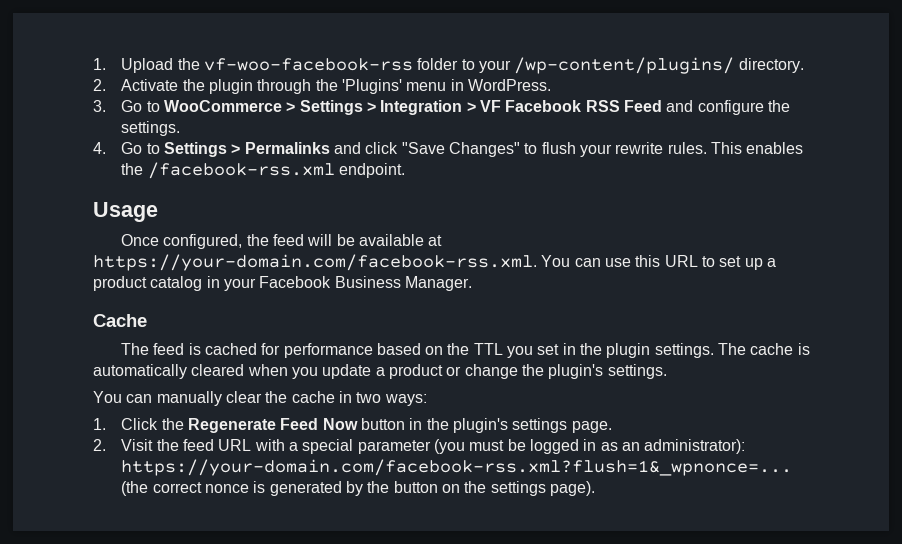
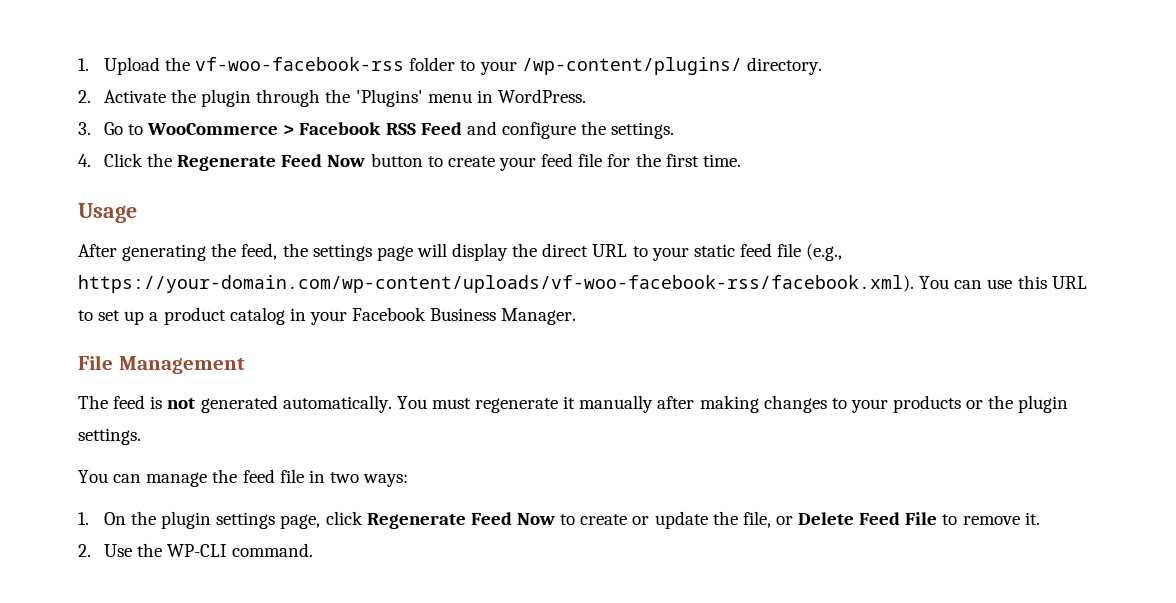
[299,100,502,115] Settings > Integration > VF -> (295, 130) none
[121,142,804,157] [121,162,406,179] [93,202,158,222] [120,234,443,249] [93,254,537,271] Go to Settings > Permalinks and click "Save Changes" to flush your rewrite rules. This enables the /facebook-rss.xml endpoint. // Usage // Once configured, the feed will be available at https://your-domain.com/facebook-rss.xml. -> [103,153,741,171] [78,203,137,223] [78,243,843,261] [78,275,914,293] Click the Regenerate Feed Now button to create your feed file for the first time. // Usage // After generating the feed, the settings page will display the direct URL to your static feed file (e.g., https://your-domain.com/wp-content/uploads/vf-woo-facebook-rss/facebook.xml).
[93,314,147,327] Cache -> [78,355,245,374] File Management
[204,343,810,358] [93,364,667,379] [93,391,427,406] [93,418,612,433] [93,439,746,454] [121,459,793,476] [121,481,595,496] cached for performance based on the TTL you set in the plugin settings. The cache is automatically cleared when you update a product or change the plugin's settings. // You can manually clear the cache in two ways: // 1. Click the Regenerate Feed Now button in the plugin's settings page. // 2. Visit the feed URL with a special parameter (you must be logged in as an administrator): https://your-domain.com/facebook-rss.xml?flush=1&_wpnonce=... (the correct nonce is generated by the button on the settings page). -> [167,395,1069,413] [78,428,141,445] [78,469,409,487] [78,511,1040,529] [78,543,314,557] not generated automatically. You must regenerate it manually after making changes to your products or the plugin settings. // You can manage the feed file in two ways: // 1. On the plugin settings page, click Regenerate Feed Now to create or update the file, or Delete Feed File to remove it. // 2. Use the WP-CLI command.

